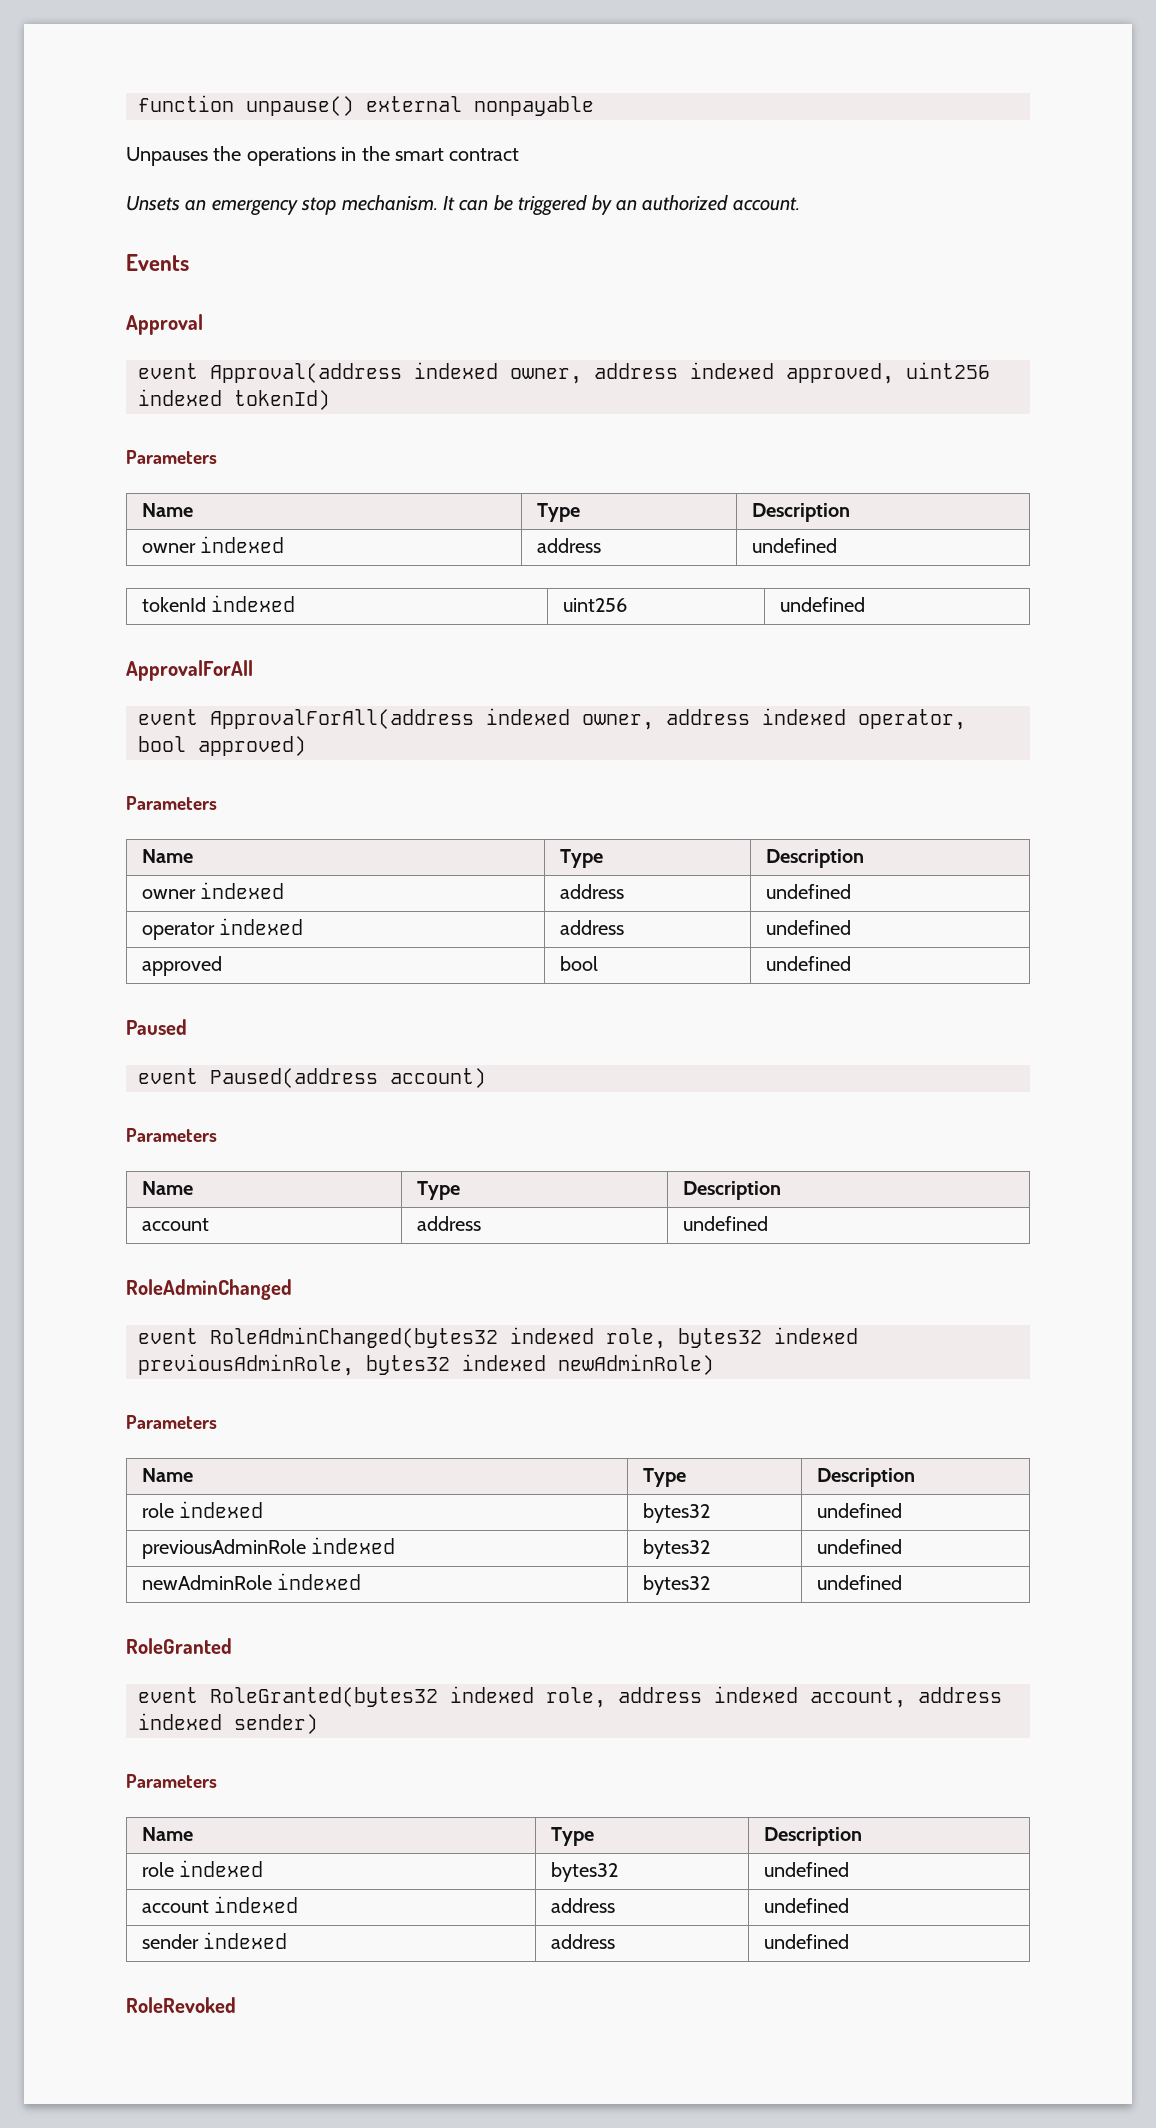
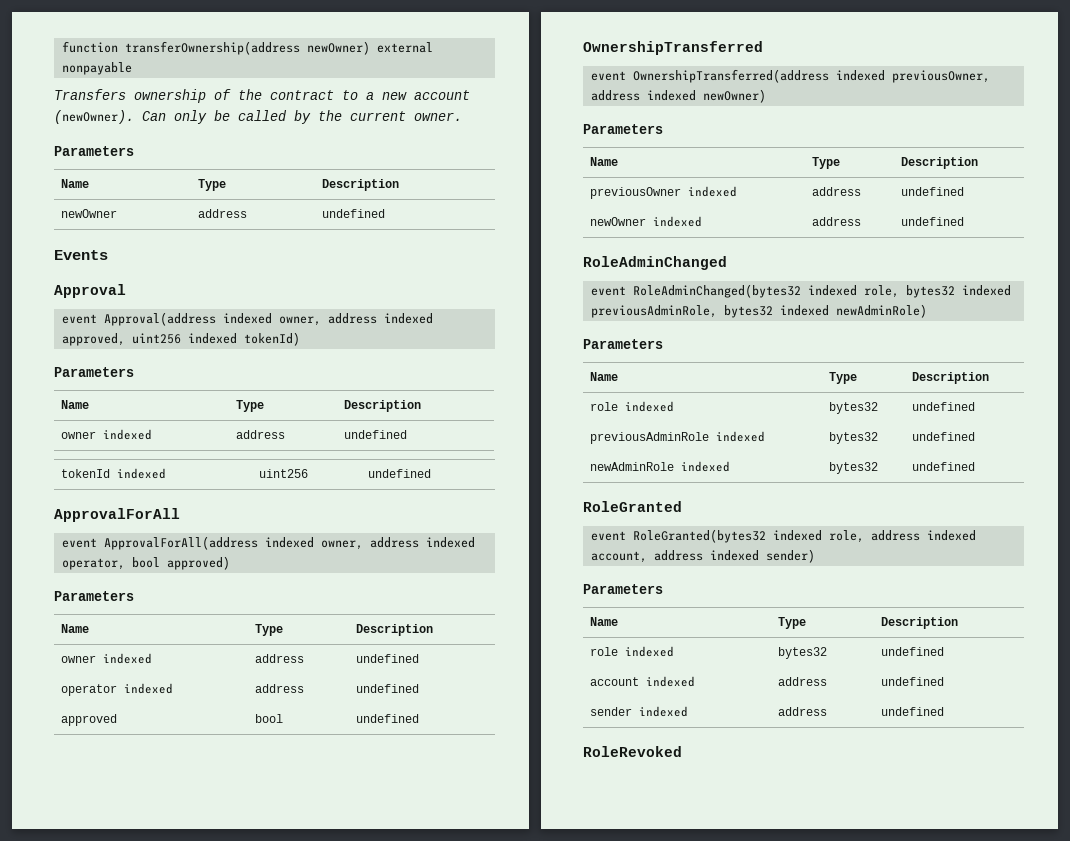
[246,96,354,116] unpause() -> [125,41,371,55] transferOwnership(address newOwner)
[126,146,520,166] [126,195,800,216] Unpauses the operations in the smart contract // Unsets an emergency stop mechanism. It can be triggered by an authorized account. -> [54,89,470,103] [54,110,462,124] [54,146,134,156] [61,179,90,188] [198,179,227,191] [322,179,400,191] [61,209,118,218] [198,209,248,218] [322,209,386,218] Transfers ownership of the contract to a new account (newOwner). Can only be called by the current owner. // Parameters // Name | Type | Description // newOwner | address | undefined
[126,1019,187,1035] [138,1068,486,1088] [126,1128,217,1142] [141,1181,193,1195] [416,1181,460,1200] [682,1181,781,1200] [141,1218,209,1231] Paused // event Paused(address account) // Parameters // Name | Type | Description // account -> [583,41,763,55] [591,69,991,83] [591,89,767,103] [583,124,663,134] [590,157,619,166] [812,157,841,169] [901,157,979,169] [590,186,738,199] [812,187,862,196] [901,187,965,196] [590,216,703,227] OwnershipTransferred // event OwnershipTransferred(address indexed previousOwner, address indexed newOwner) // Parameters // Name | Type | Description // previousOwner indexed | address | undefined // newOwner indexed

